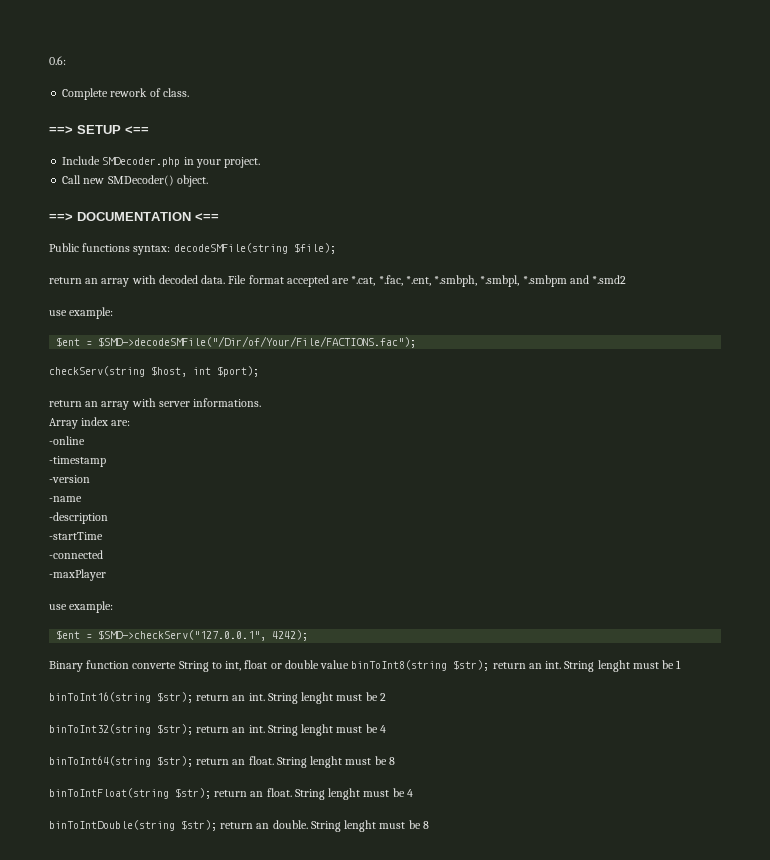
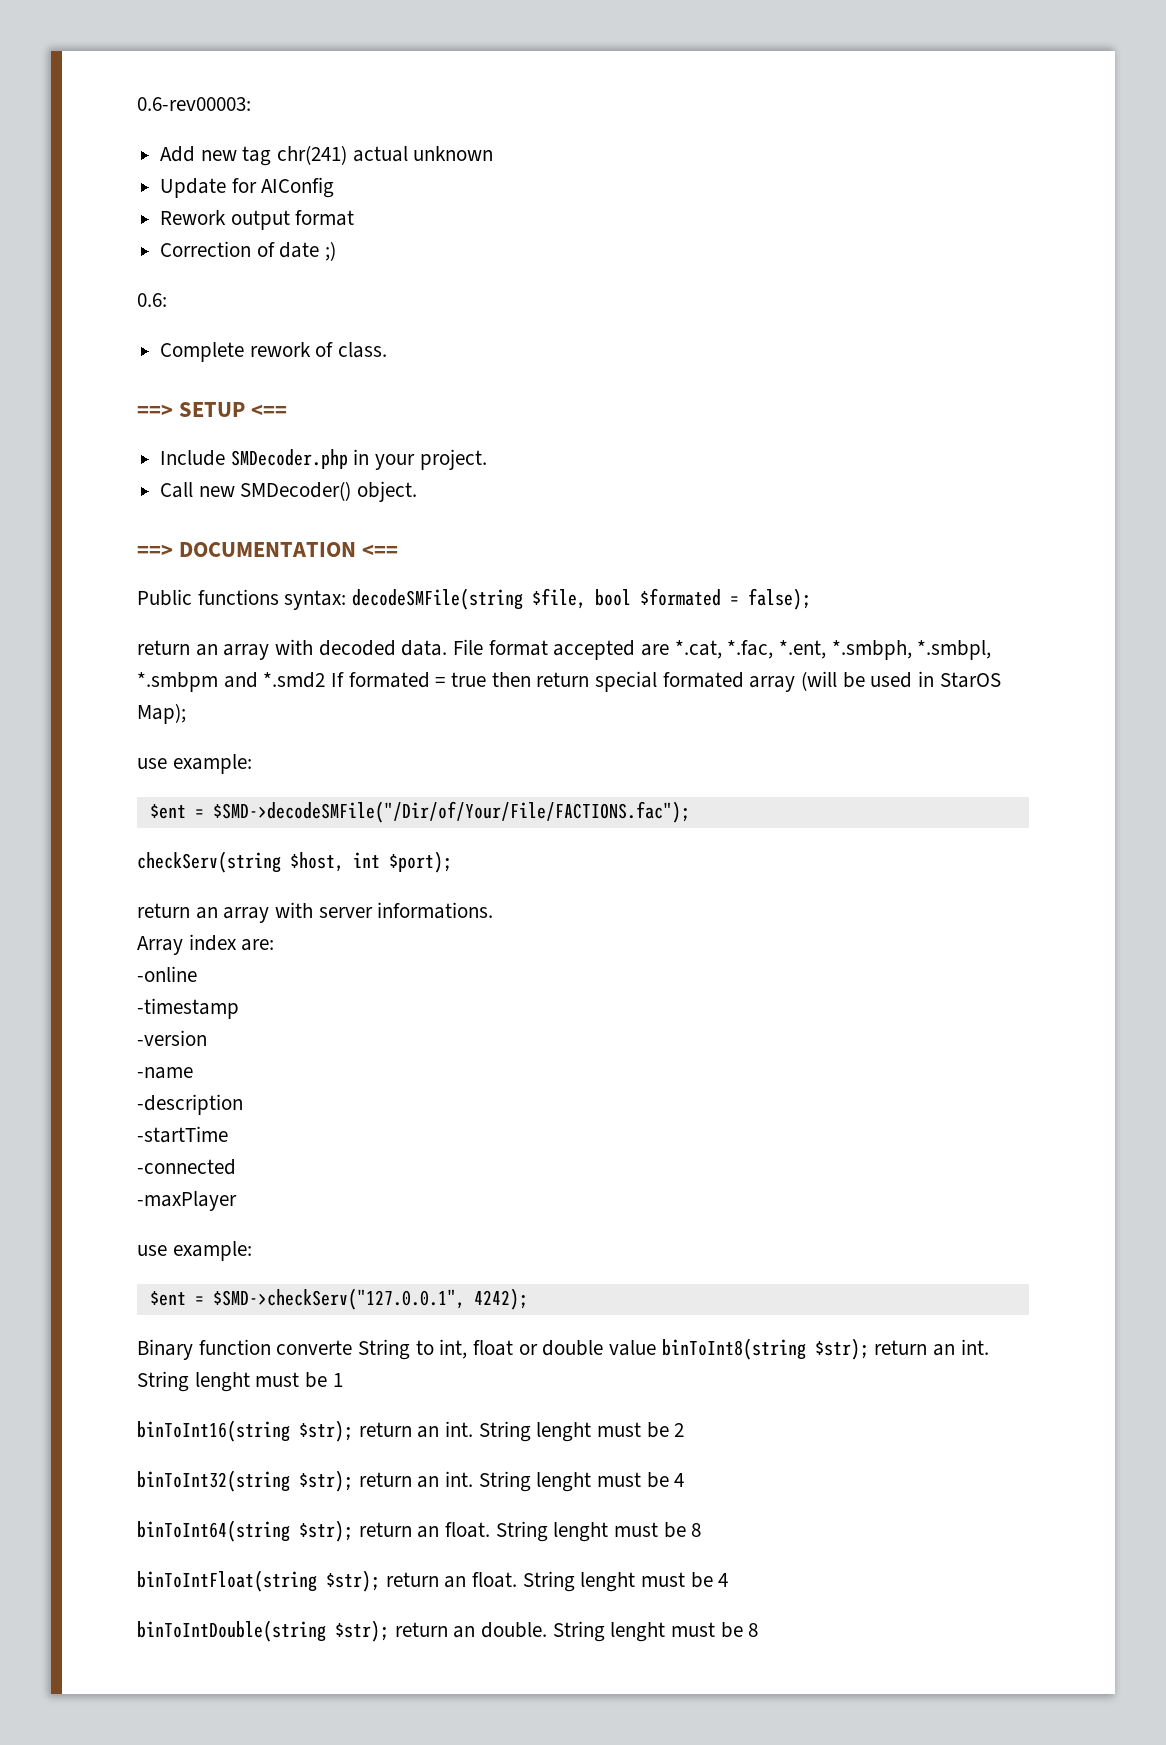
(49, 60) none -> [137,97,251,111] [160,145,494,166] [160,177,335,198] [160,210,355,230] [160,241,337,261] 0.6-rev00003: // Add new tag chr(241) actual unknown // Update for AIConfig // Rework output format // Correction of date ;) //
[293,243,336,254] $file); -> [532,588,812,610] $file, bool $formated = false);
(627, 279) none -> [331,671,1001,692] [137,703,186,724] If formated = true then return special formated array (will be used in StarOS Map);

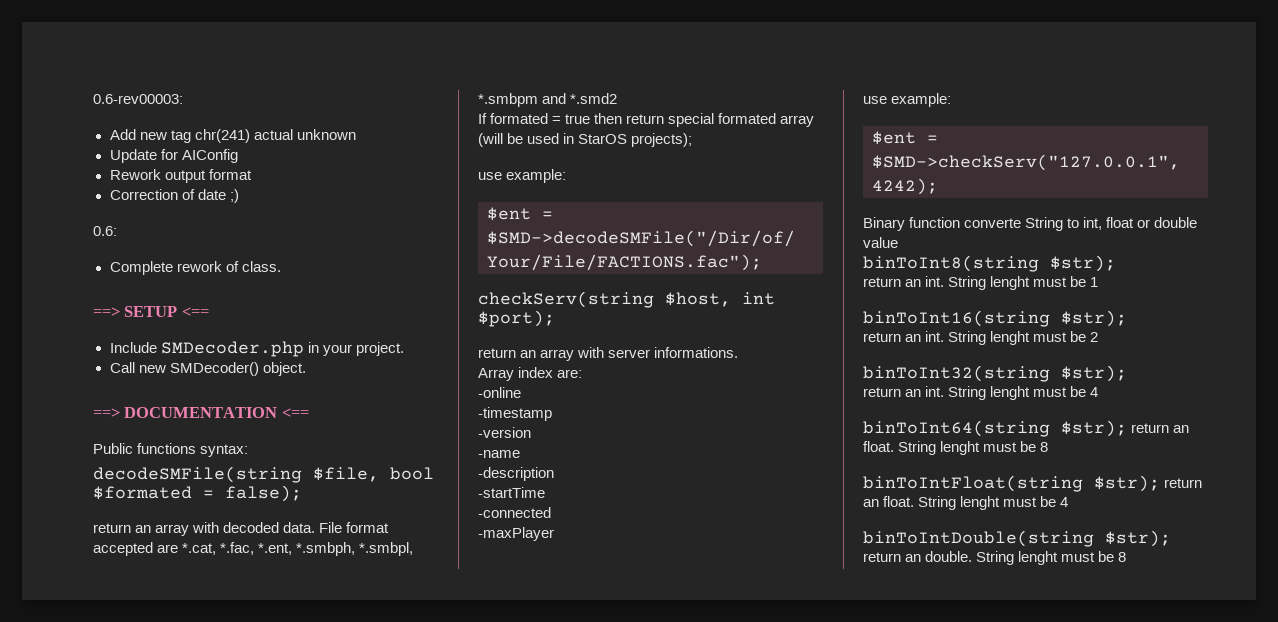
(347, 600) none -> (249, 450) //
(326, 680) none -> (618, 98) //
[137,703,186,724] Map); -> [631,133,693,147] projects);
(657, 1348) none -> (898, 242) //
(869, 1349) none -> (1116, 263) //
(353, 1431) none -> (1127, 318) //
(353, 1481) none -> (1127, 373) //

